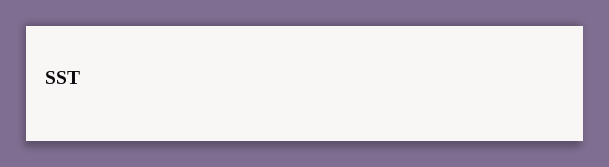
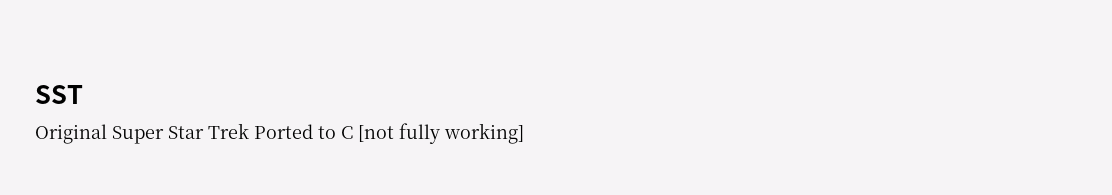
(80, 77) none -> [35,123,524,144] // Original Super Star Trek Ported to C [not fully working]

